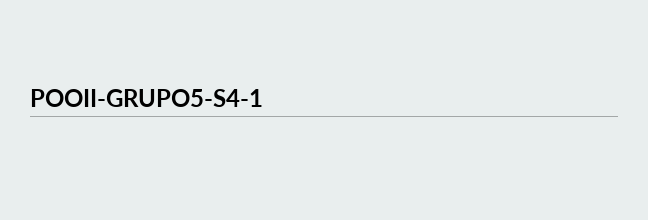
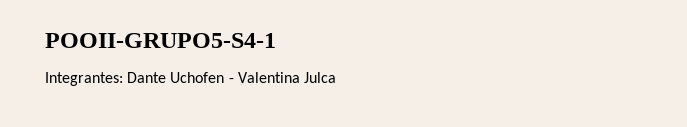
(263, 98) none -> [45,72,336,86] // Integrantes: Dante Uchofen - Valentina Julca

